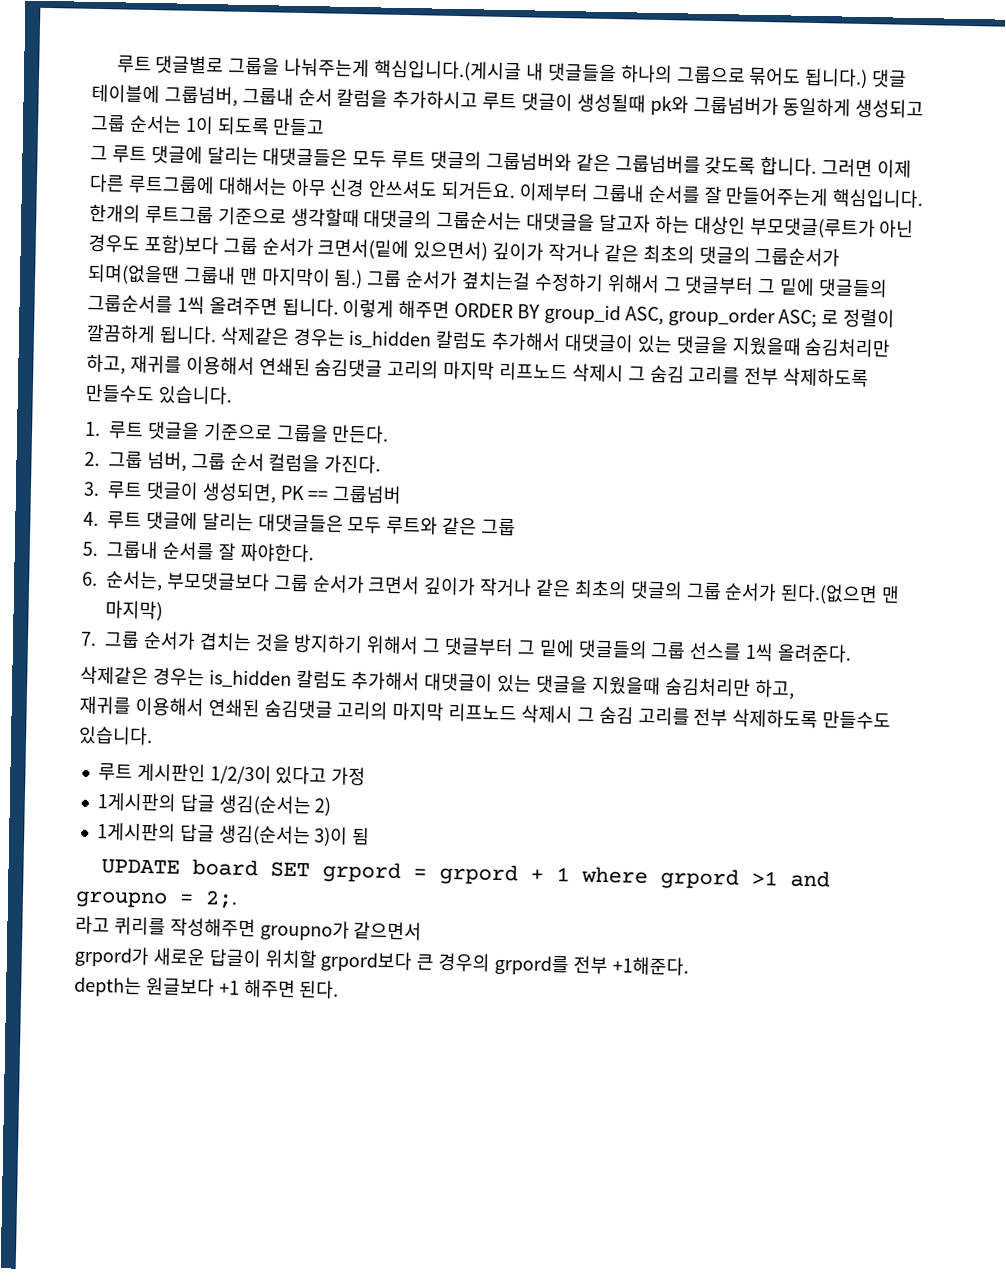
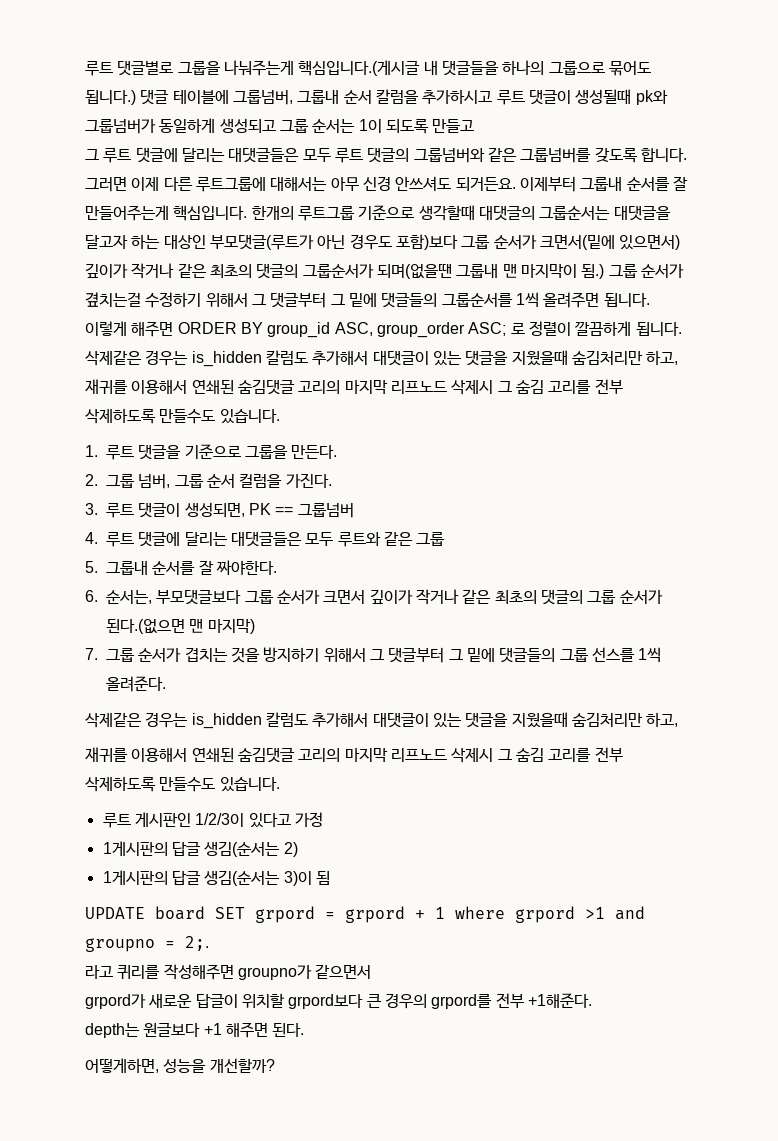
(340, 989) none -> [85,1058,275,1073] // 어떻게하면, 성능을 개선할까?

